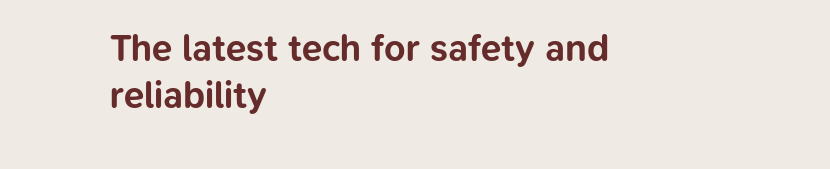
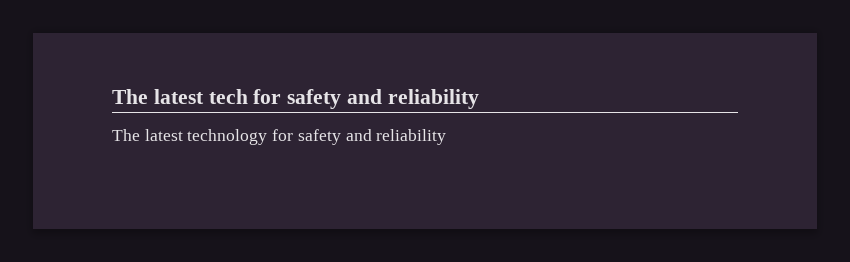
(267, 97) none -> [112,129,447,145] // The latest technology for safety and reliability

